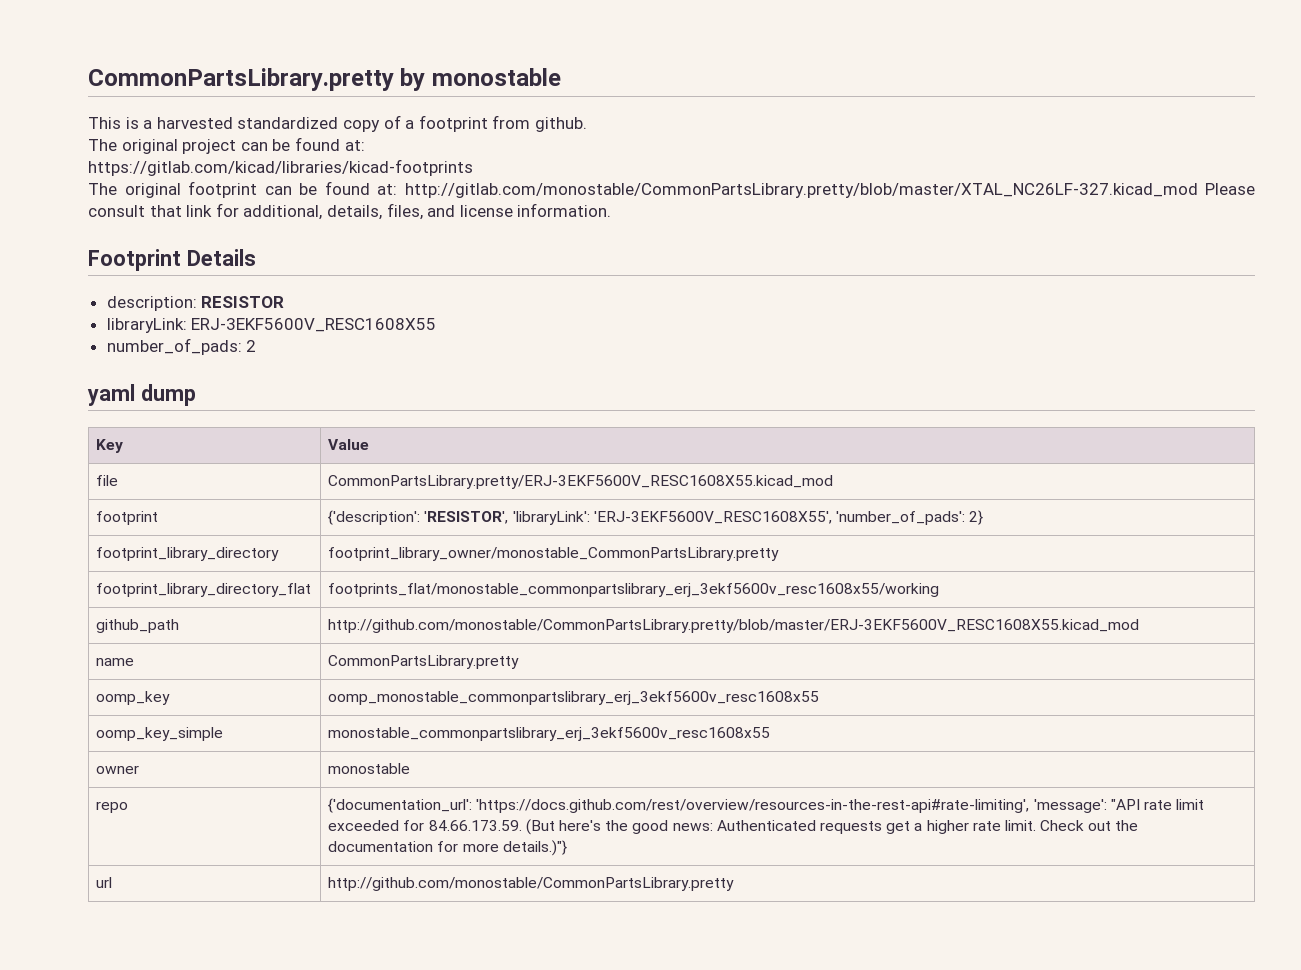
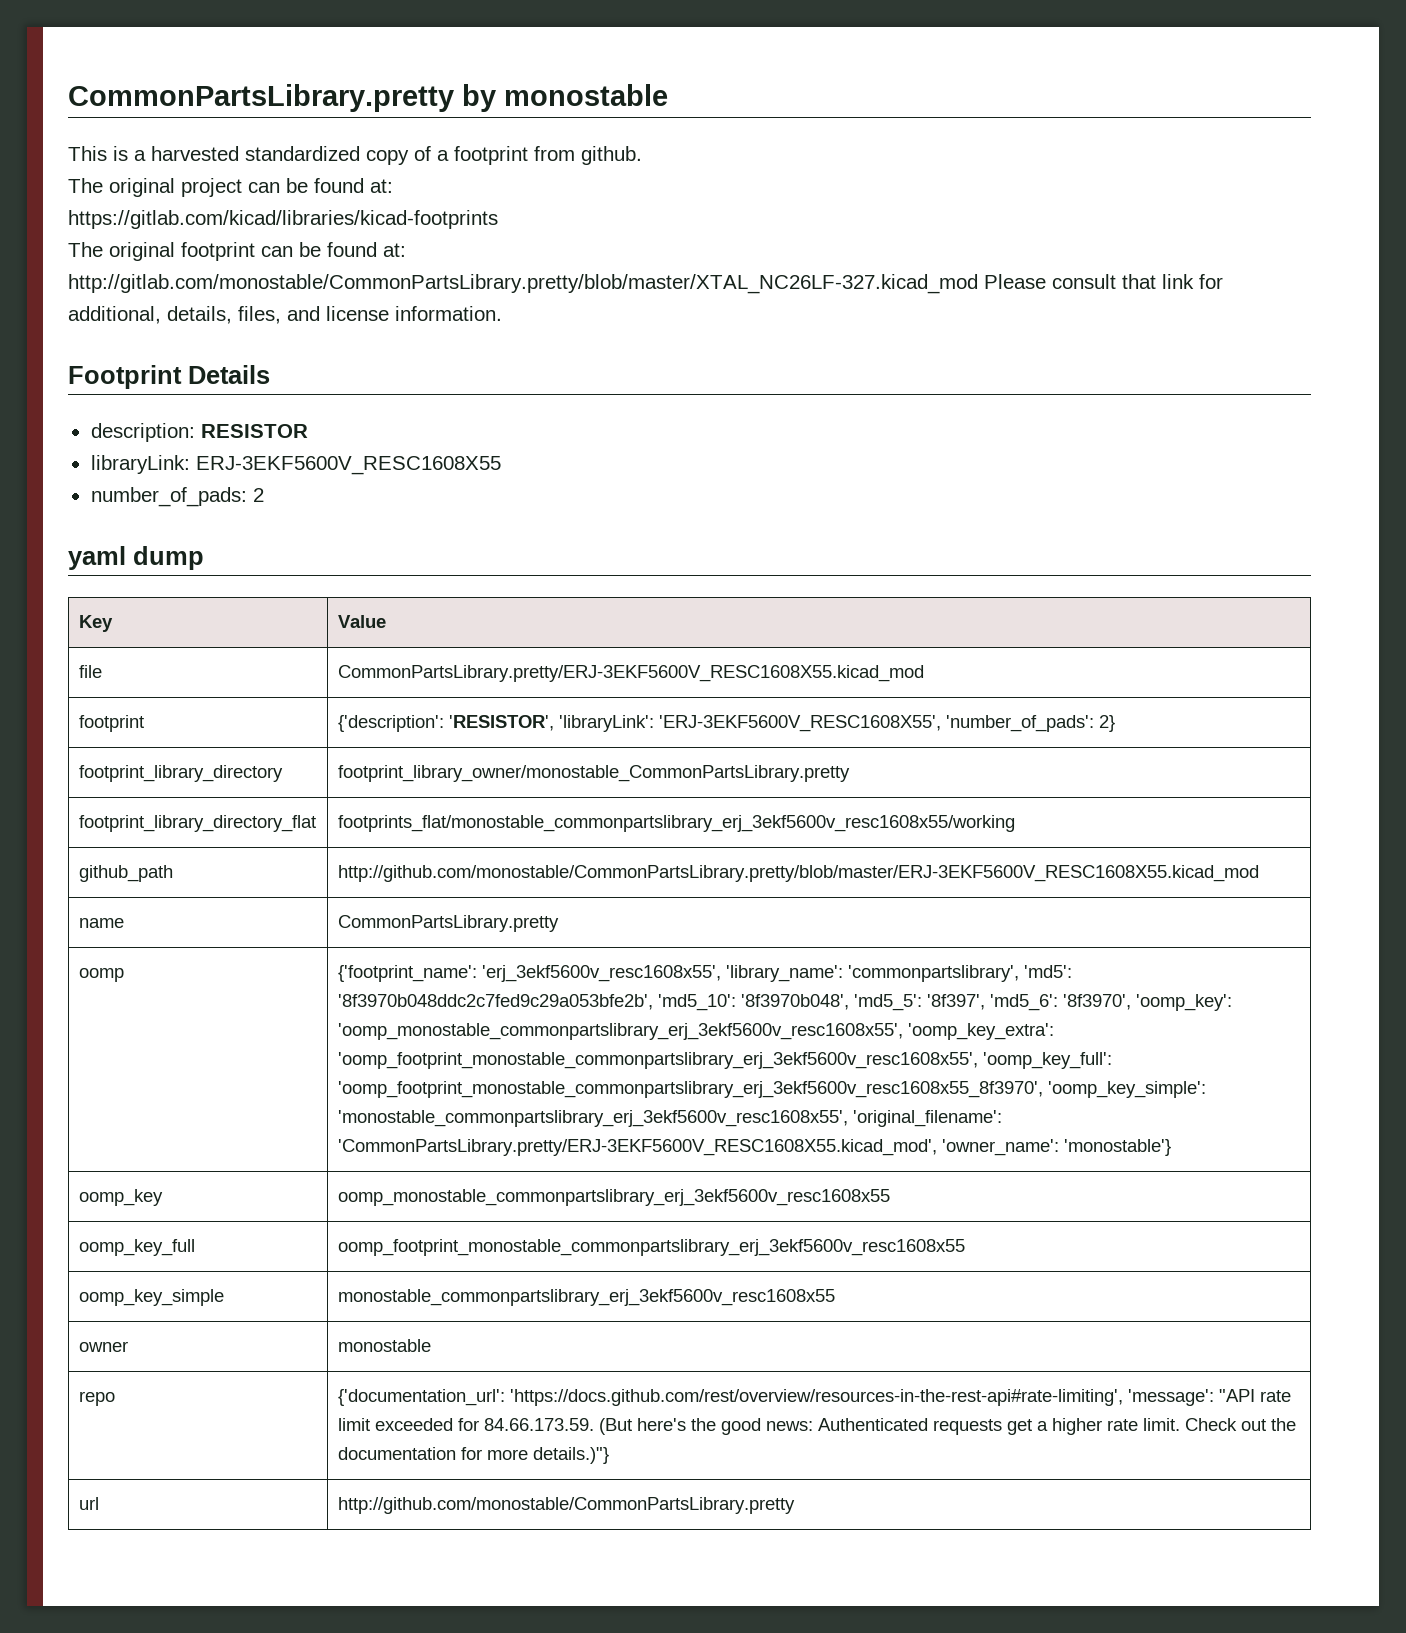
(520, 662) none -> [78,968,124,982] [337,965,1072,982] [337,994,1232,1011] [337,1023,1054,1040] [337,1052,1112,1069] [337,1081,1206,1098] [337,1110,1002,1127] [337,1139,1171,1156] // oomp | {'footprint_name': 'erj_3ekf5600v_resc1608x55', 'library_name': 'commonpartslibrary', 'md5': '8f3970b048ddc2c7fed9c29a053bfe2b', 'md5_10': '8f3970b048', 'md5_5': '8f397', 'md5_6': '8f3970', 'oomp_key': 'oomp_monostable_commonpartslibrary_erj_3ekf5600v_resc1608x55', 'oomp_key_extra': 'oomp_footprint_monostable_commonpartslibrary_erj_3ekf5600v_resc1608x55', 'oomp_key_full': 'oomp_footprint_monostable_commonpartslibrary_erj_3ekf5600v_resc1608x55_8f3970', 'oomp_key_simple': 'monostable_commonpartslibrary_erj_3ekf5600v_resc1608x55', 'original_filename': 'CommonPartsLibrary.pretty/ERJ-3EKF5600V_RESC1608X55.kicad_mod', 'owner_name': 'monostable'}
(820, 698) none -> [78,1239,195,1256] [337,1239,965,1256] // oomp_key_full | oomp_footprint_monostable_commonpartslibrary_erj_3ekf5600v_resc1608x55

